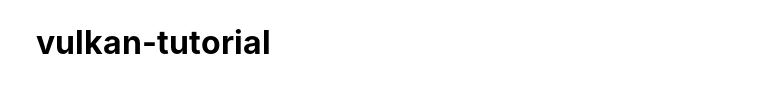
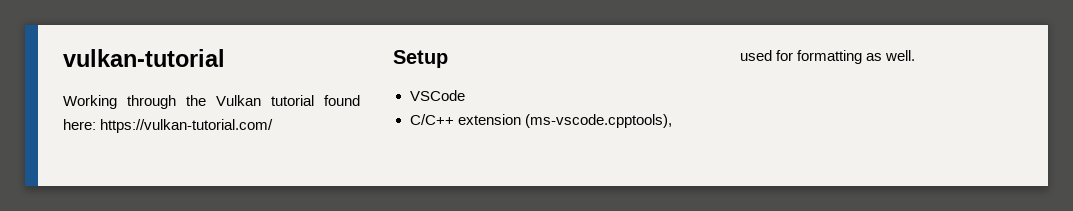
(271, 41) none -> [63,95,360,109] [63,119,274,133] [393,50,448,68] [409,90,465,101] [409,114,672,128] [739,50,915,64] // Working through the Vulkan tutorial found here: https://vulkan-tutorial.com/ // Setup // VSCode // C/C++ extension (ms-vscode.cpptools), used for formatting as well.

